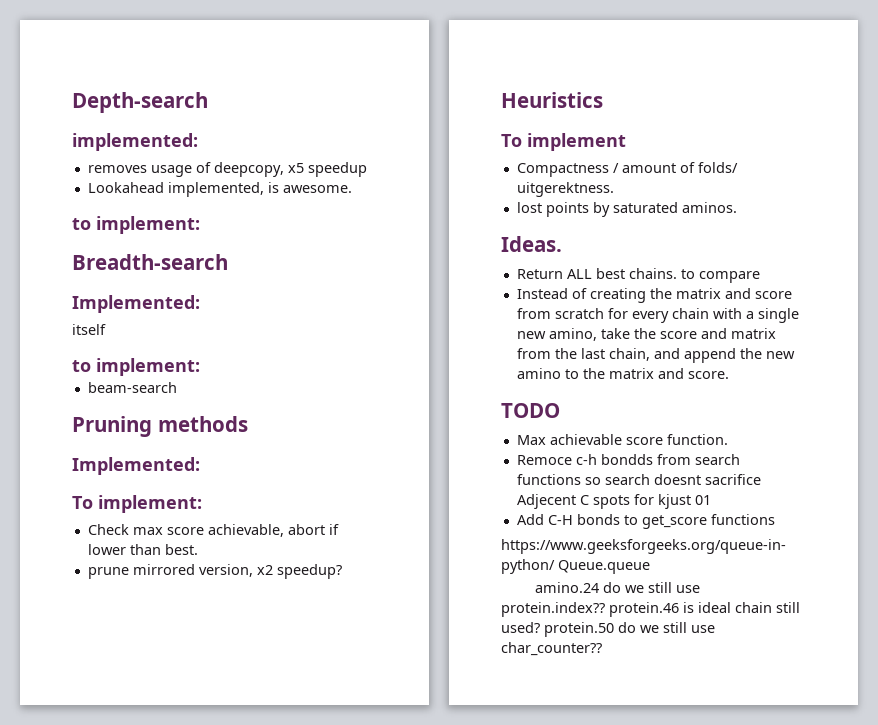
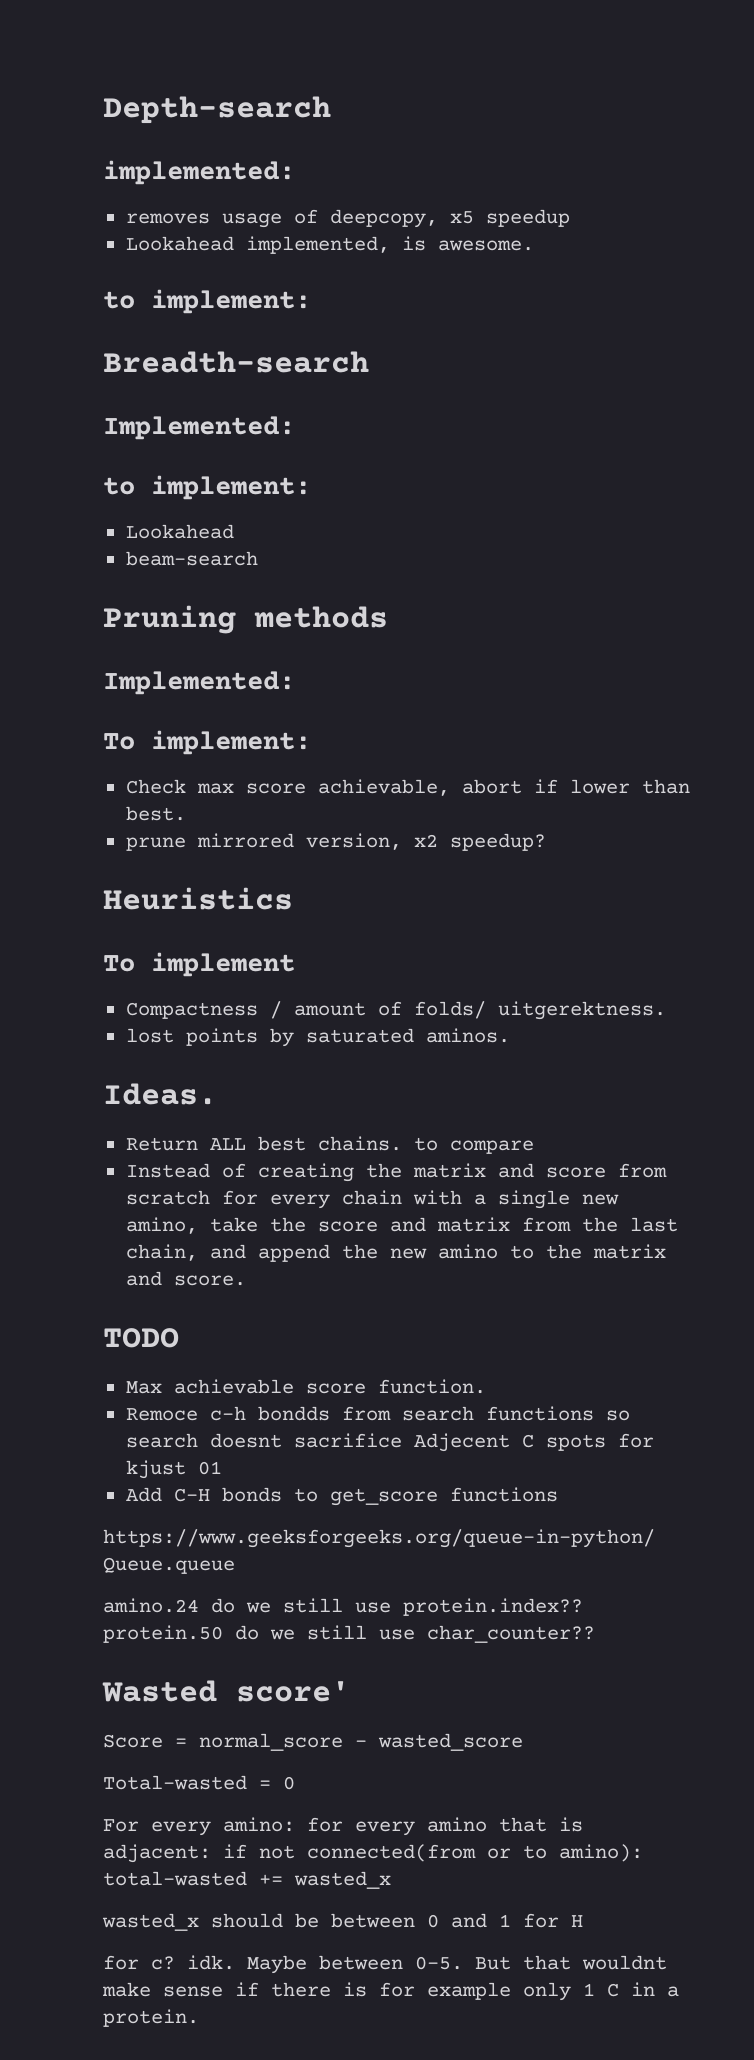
[72,324,106,335] [72,358,200,376] // itself // to implement: -> [103,475,311,500] [125,524,234,539] // to implement: // Lookahead
[609,602,800,617] [501,622,540,633] protein.46 is ideal chain still used? -> (583, 1607) none
(602, 649) none -> [102,1680,350,1702] [103,1733,523,1751] [103,1775,295,1790] [103,1817,583,1836] [103,1844,643,1863] [103,1871,391,1889] [102,1913,583,1931] [103,1955,667,1974] [102,1982,679,2001] [103,2009,199,2027] // Wasted score' // Score = normal_score - wasted_score // Total-wasted = 0 // For every amino: for every amino that is adjacent: if not connected(from or to amino): total-wasted += wasted_x // wasted_x should be between 0 and 1 for H // for c? idk. Maybe between 0-5. But that wouldnt make sense if there is for example only 1 C in a protein.

